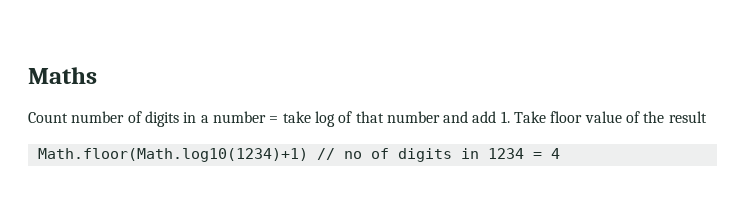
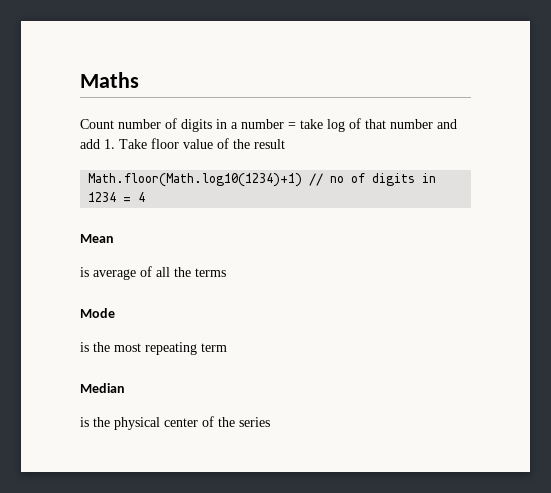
(560, 153) none -> [80,234,114,243] [80,266,226,280] [80,308,115,318] [80,342,227,355] [80,383,125,393] [80,416,270,430] // Mean // is average of all the terms // Mode // is the most repeating term // Median // is the physical center of the series

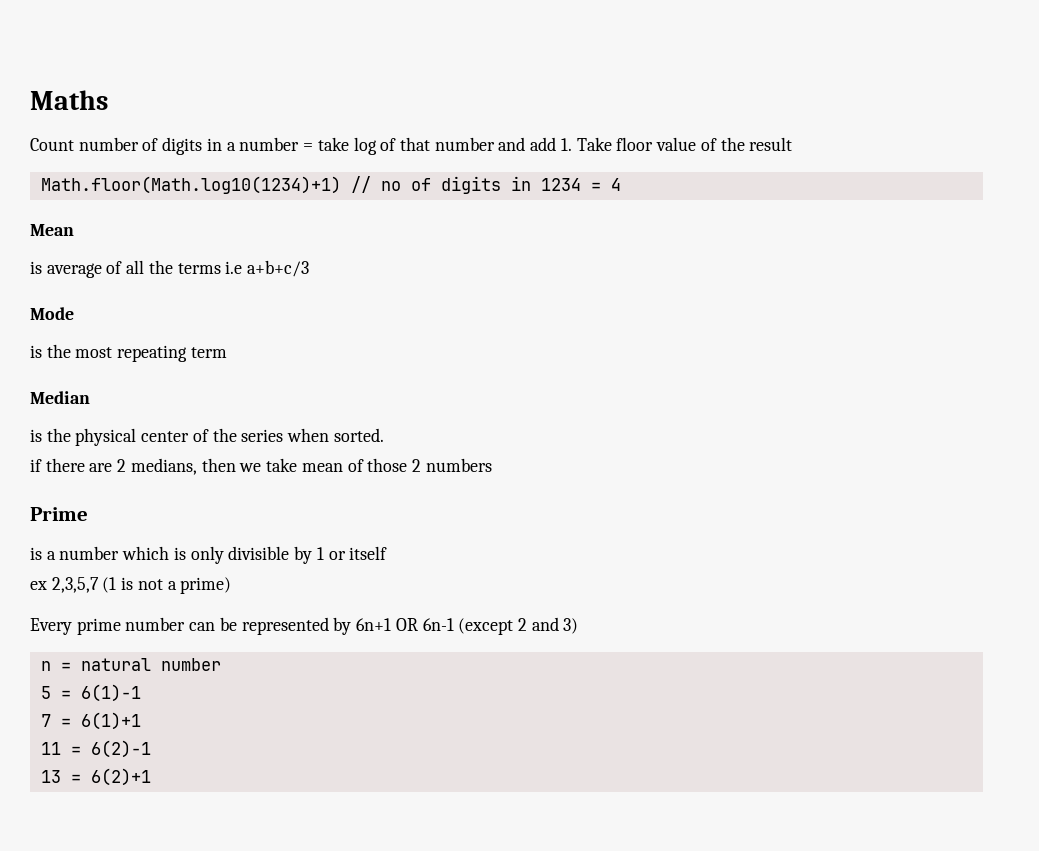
(226, 272) none -> [225,260,310,277] i.e a+b+c/3
(270, 422) none -> [287,428,384,442] [30,458,492,475] [30,507,88,521] [30,546,388,564] [30,577,232,594] [30,617,579,635] [40,658,221,671] [40,684,141,702] [40,712,141,730] [40,740,151,758] [40,768,151,786] when sorted. // if there are 2 medians, then we take mean of those 2 numbers // Prime // is a number which is only divisible by 1 or itself // ex 2,3,5,7 (1 is not a prime) // Every prime number can be represented by 6n+1 OR 6n-1 (except 2 and 3) // n = natural number // 5 = 6(1)-1 // 7 = 6(1)+1 // 11 = 6(2)-1 // 13 = 6(2)+1

